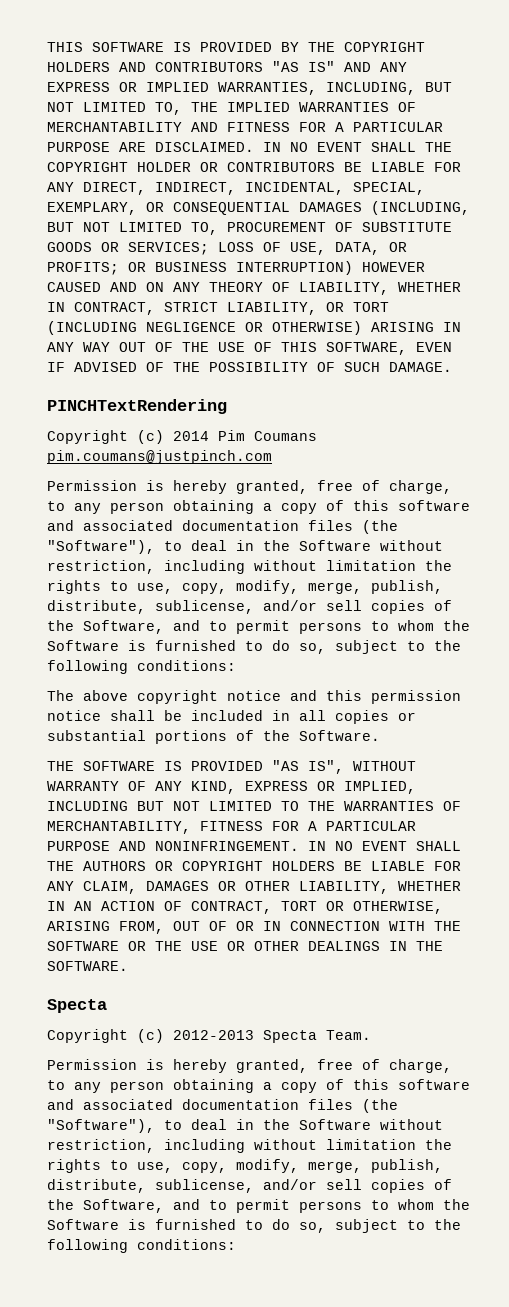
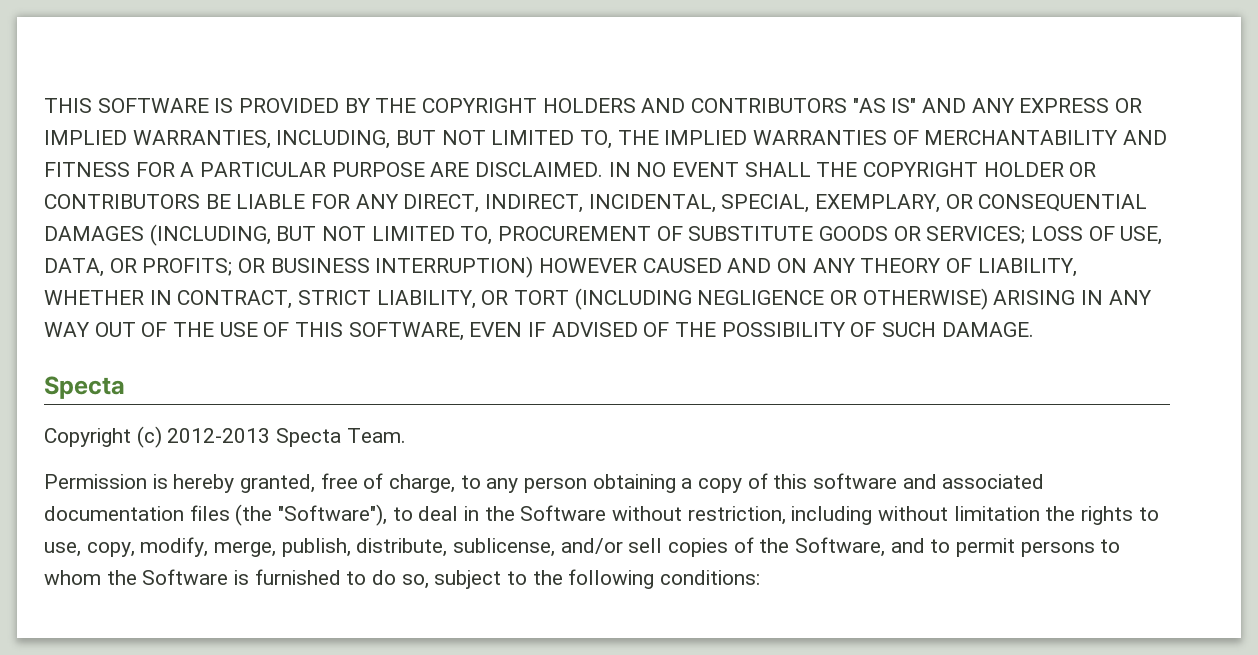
[47,399,227,414] [47,430,317,444] [47,450,272,464] [47,480,452,494] [47,500,470,514] [47,520,398,534] [47,540,443,554] [47,560,452,574] [47,580,443,594] [47,600,452,614] [47,620,470,634] [47,640,461,654] [47,660,236,674] [47,690,461,704] [47,710,416,724] [47,730,380,744] [47,760,416,774] [47,781,416,794] [47,801,461,811] [47,821,416,834] [47,841,461,851] [47,861,461,871] [47,881,461,894] [47,901,443,914] [47,921,461,934] [47,941,443,951] [47,961,128,971] // PINCHTextRendering // Copyright (c) 2014 Pim Coumans pim.coumans@justpinch.com // Permission is hereby granted, free of charge, to any person obtaining a copy of this software and associated documentation files (the "Software"), to deal in the Software without restriction, including without limitation the rights to use, copy, modify, merge, publish, distribute, sublicense, and/or sell copies of the Software, and to permit persons to whom the Software is furnished to do so, subject to the following conditions: // The above copyright notice and this permission notice shall be included in all copies or substantial portions of the Software. // THE SOFTWARE IS PROVIDED "AS IS", WITHOUT WARRANTY OF ANY KIND, EXPRESS OR IMPLIED, INCLUDING BUT NOT LIMITED TO THE WARRANTIES OF MERCHANTABILITY, FITNESS FOR A PARTICULAR PURPOSE AND NONINFRINGEMENT. IN NO EVENT SHALL THE AUTHORS OR COPYRIGHT HOLDERS BE LIABLE FOR ANY CLAIM, DAMAGES OR OTHER LIABILITY, WHETHER IN AN ACTION OF CONTRACT, TORT OR OTHERWISE, ARISING FROM, OUT OF OR IN CONNECTION WITH THE SOFTWARE OR THE USE OR OTHER DEALINGS IN THE SOFTWARE. -> (1034, 329) none

